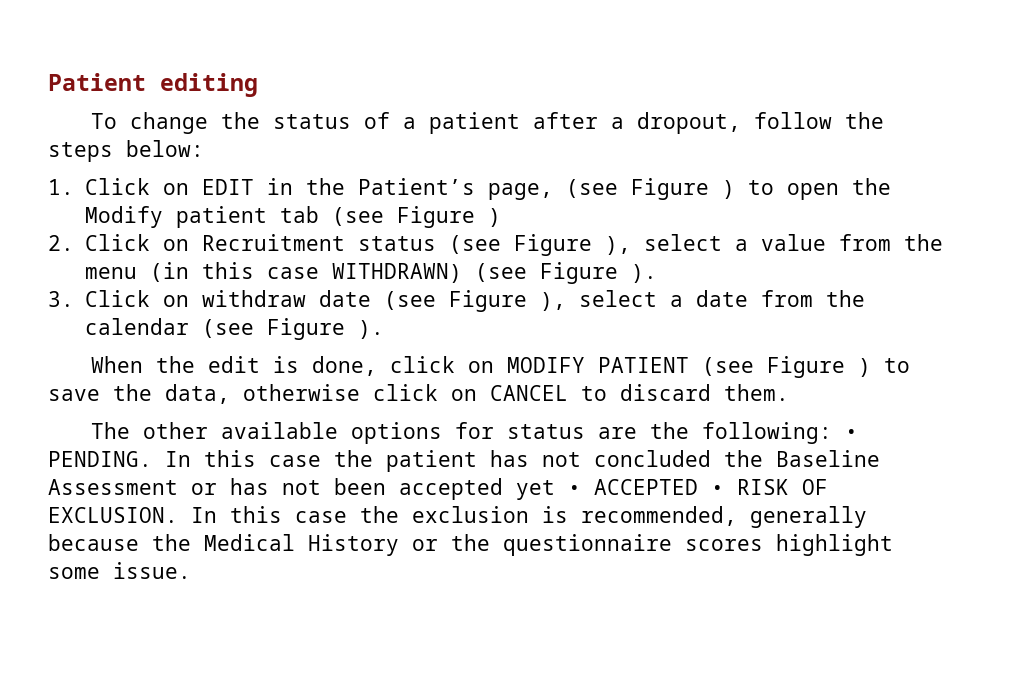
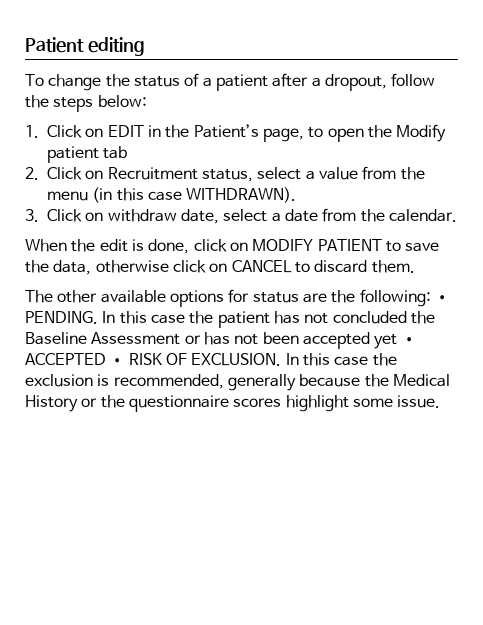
[565,178,735,200] (see Figure ) -> (304, 135) none
[331,206,501,228] (see Figure ) -> (128, 152) none
[357,234,631,256] status (see Figure ), -> [201,169,253,182] status,
[331,262,657,284] WITHDRAWN) (see Figure ). -> [186,187,297,203] WITHDRAWN).
[318,290,566,312] date (see Figure ), -> [180,209,219,224] date,
[84,318,384,340] calendar (see Figure ). -> [388,209,457,222] calendar.
[701,356,871,378] (see Figure ) -> (382, 245) none

